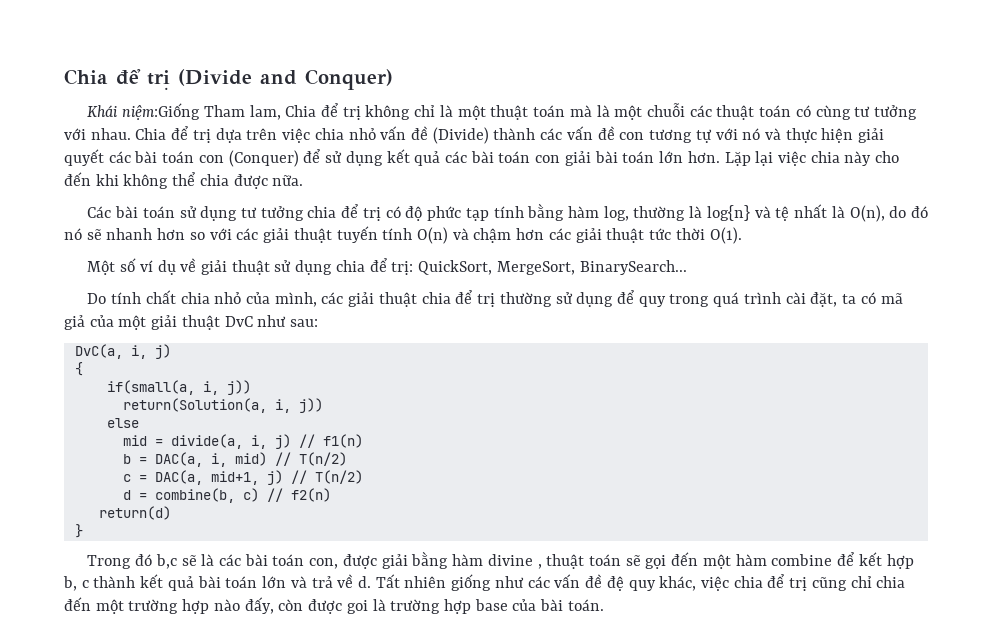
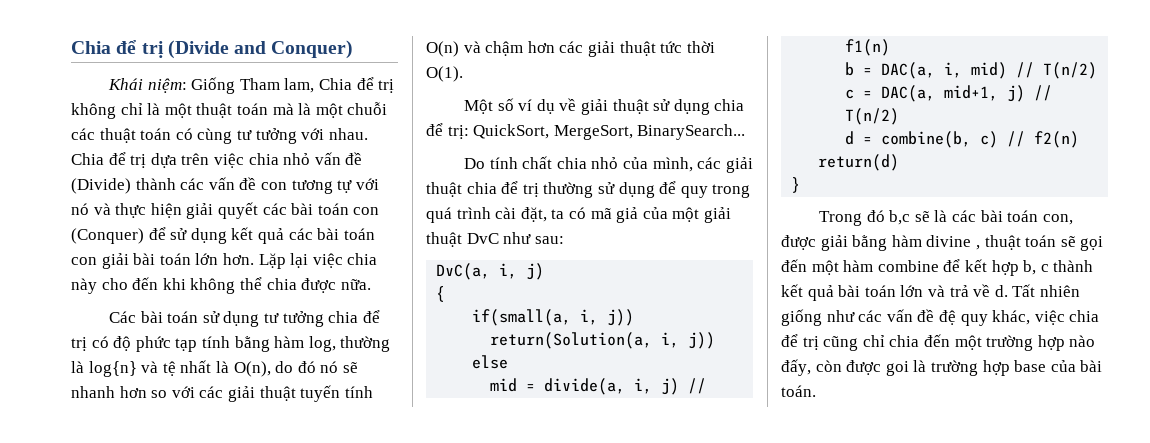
[122,103,201,120] niệm:Giống -> [147,77,236,94] niệm: Giống

